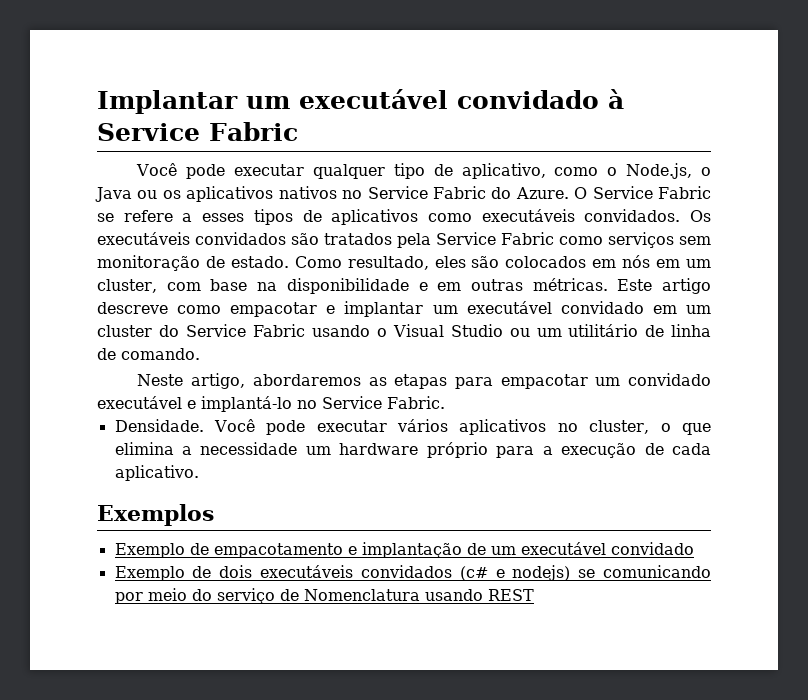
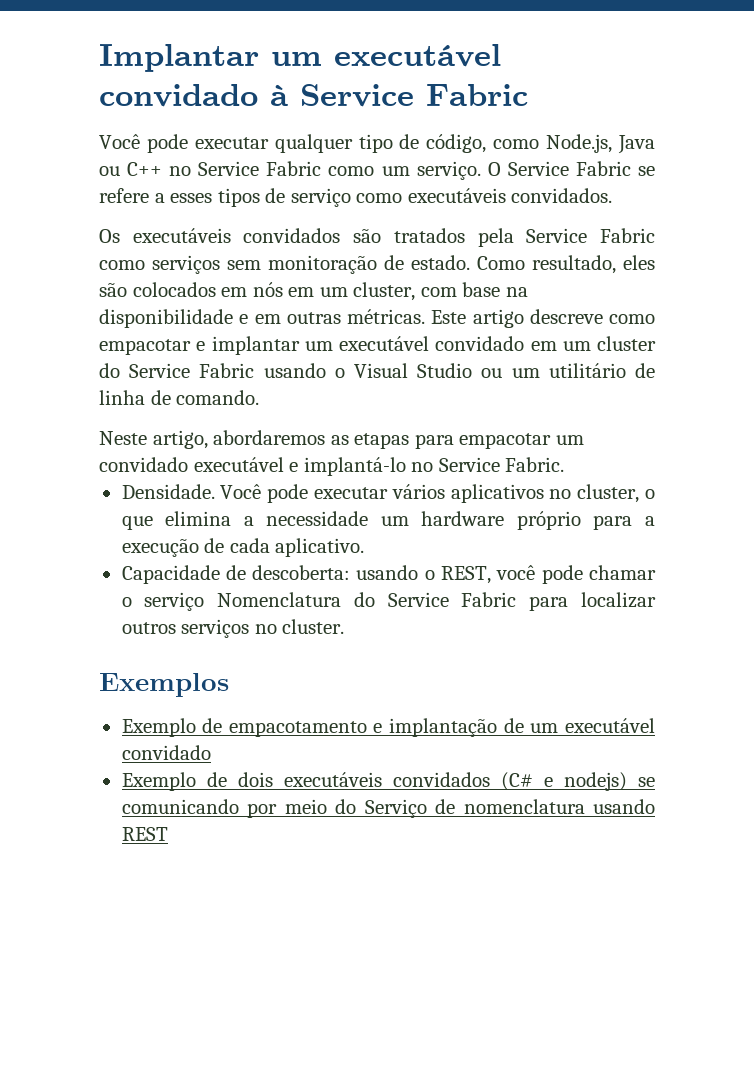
[461,163,712,179] [95,186,569,202] aplicativo, como o Node.js, o Java ou os aplicativos nativos no Service Fabric do Azure. -> [426,134,656,154] [99,161,481,180] código, como Node.js, Java ou C++ no Service Fabric como um serviço.
[331,209,419,225] aplicativos -> [290,188,351,207] serviço
(681, 215) none -> (613, 195) //
(199, 473) none -> [121,565,657,584] [121,592,656,611] [121,619,345,638] // Capacidade de descoberta: usando o REST, você pode chamar o serviço Nomenclatura do Service Fabric para localizar outros serviços no cluster.
[459,566,488,581] (c# -> [500,772,533,791] (C#
[216,588,420,604] serviço de Nomenclatura -> [364,799,585,818] Serviço de nomenclatura

